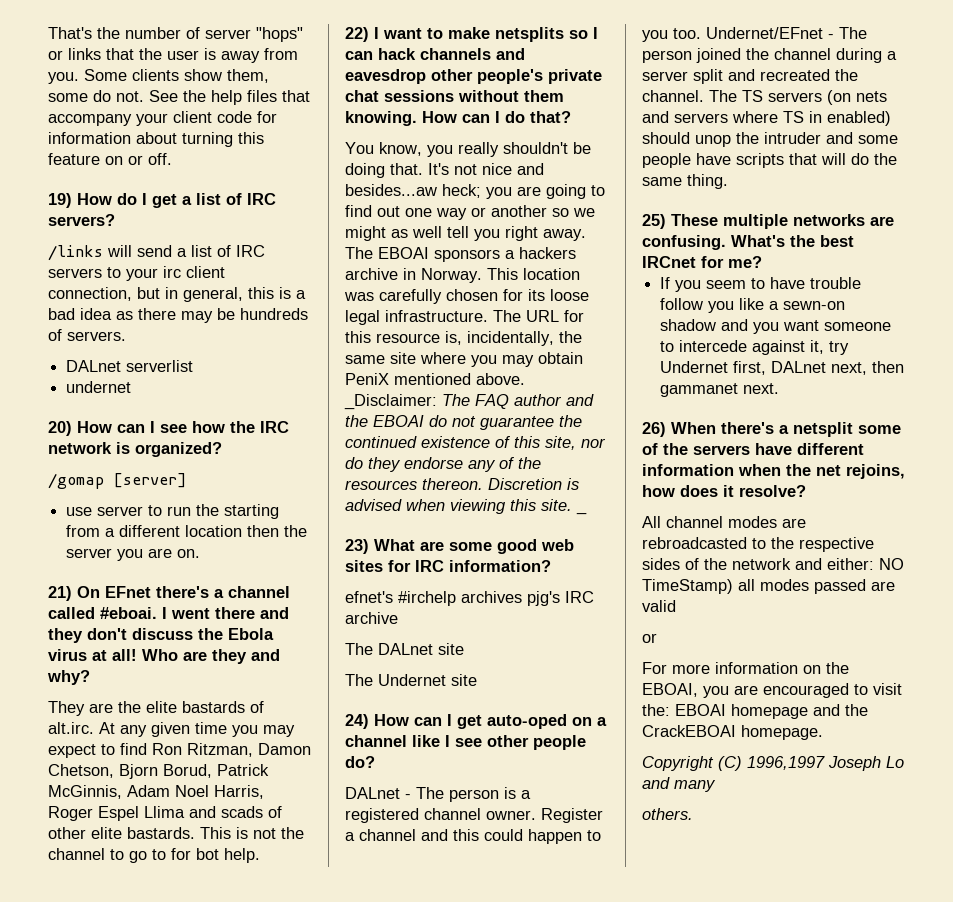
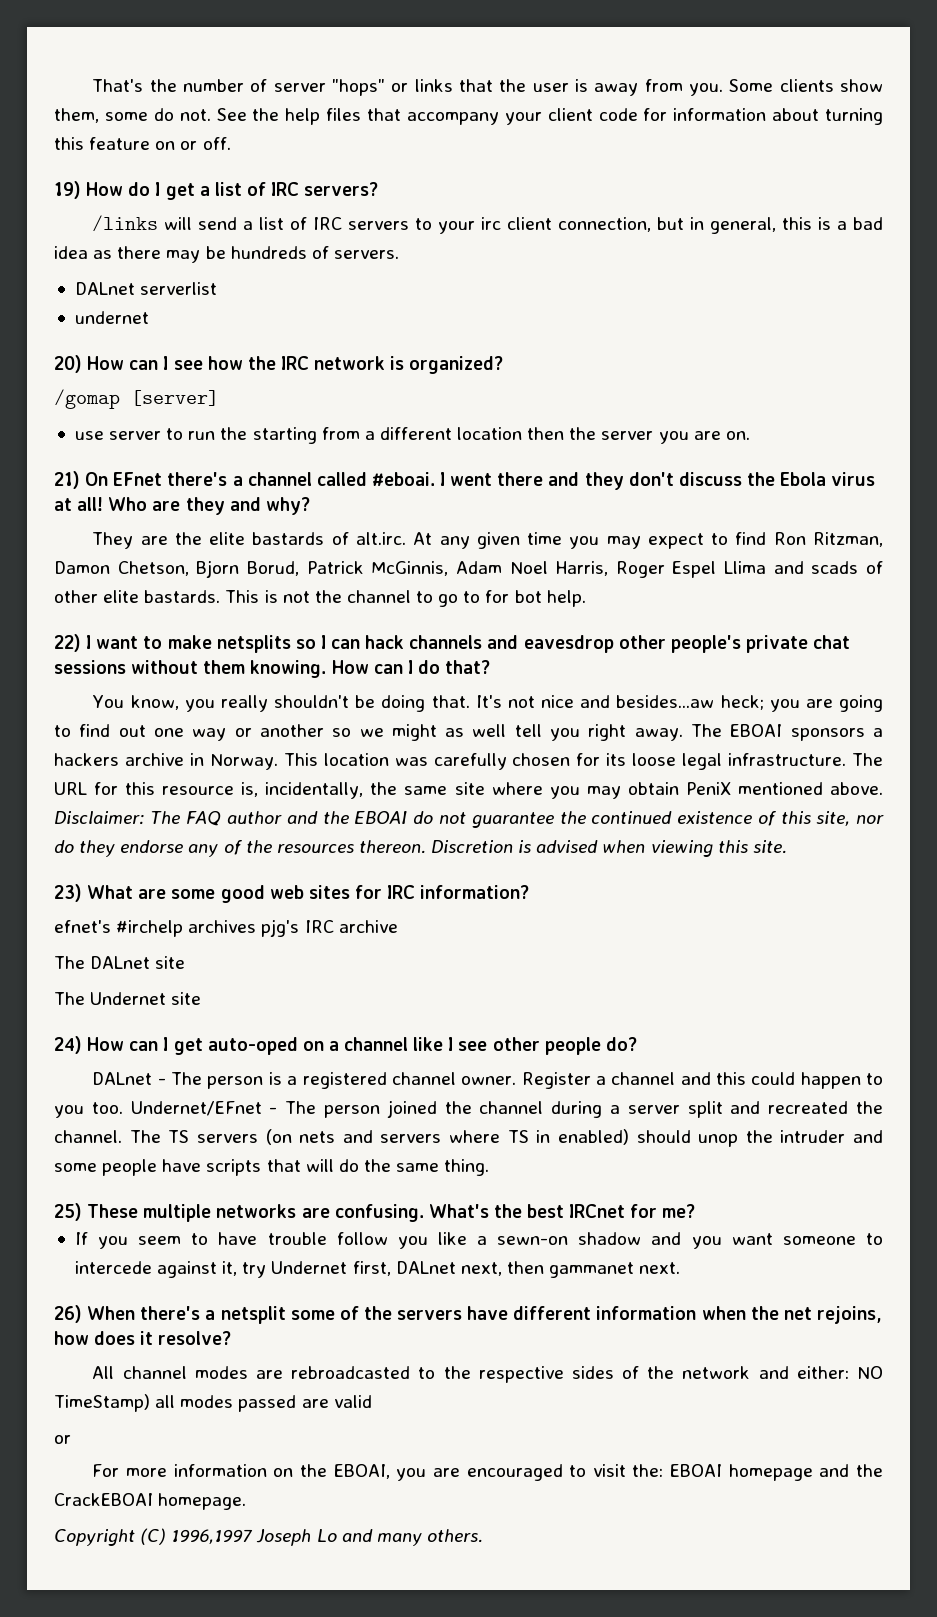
[344,394,437,410] _Disclaimer: -> [54,811,144,825] Disclaimer:
[576,511,587,515] _ -> (787, 847) none
(716, 786) // -> (422, 1539) none

